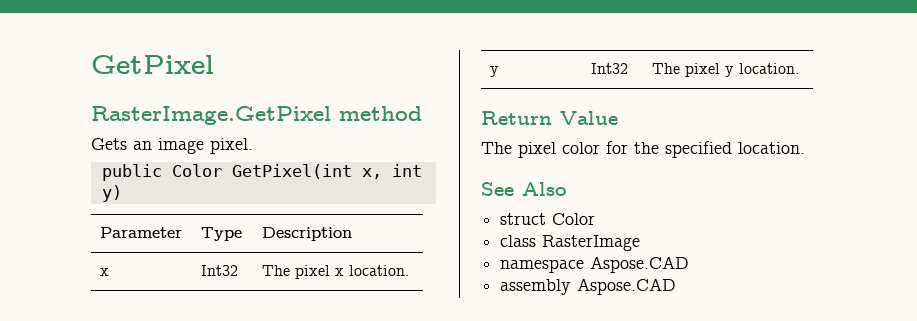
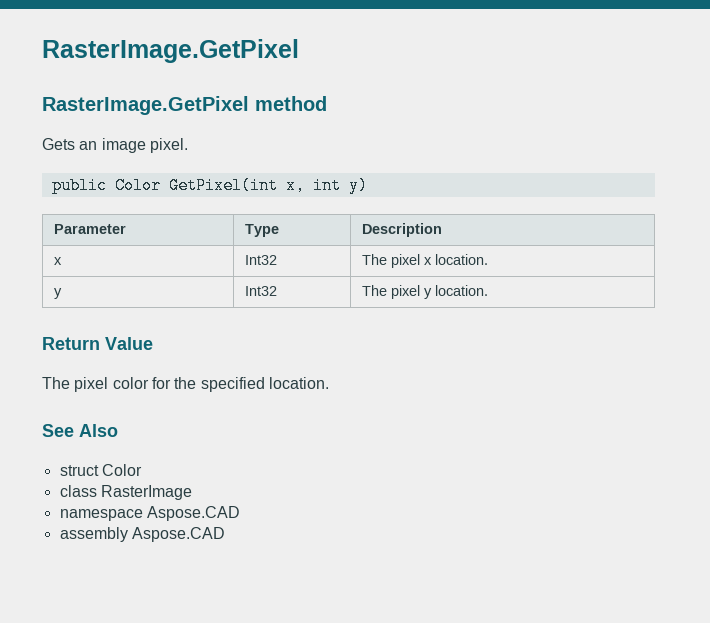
[91,55,214,74] GetPixel -> [42,39,299,63] RasterImage.GetPixel

